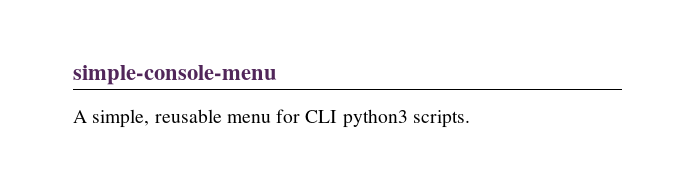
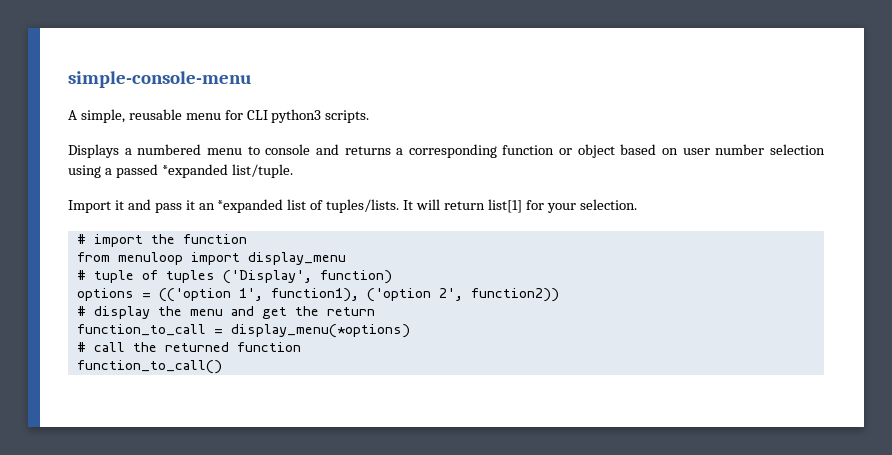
(470, 119) none -> [68,144,825,158] [68,164,293,178] [68,199,637,213] [76,234,247,247] [76,252,346,265] [76,270,392,284] [76,288,559,302] [76,306,375,319] [76,324,410,338] [76,342,301,352] [76,360,222,374] // Displays a numbered menu to console and returns a corresponding function or object based on user number selection using a passed *expanded list/tuple. // Import it and pass it an *expanded list of tuples/lists. It will return list[1] for your selection. // # import the function // from menuloop import display_menu // # tuple of tuples ('Display', function) // options = (('option 1', function1), ('option 2', function2)) // # display the menu and get the return // function_to_call = display_menu(*options) // # call the returned function // function_to_call()

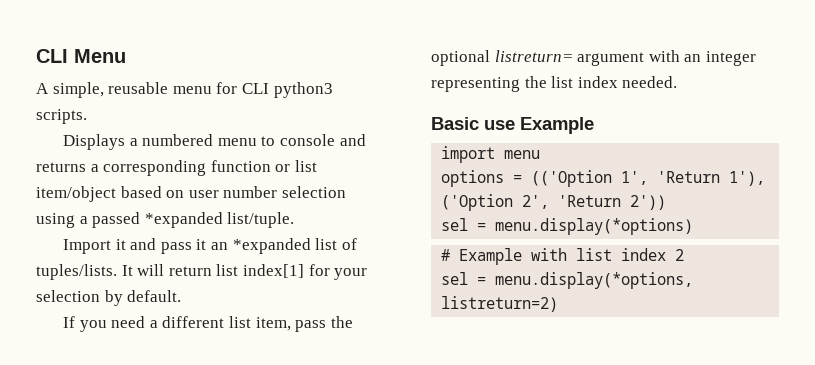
[68,71,252,88] simple-console-menu -> [36,49,126,63] CLI Menu
[577,144,615,158] object -> [294,160,317,172] [36,186,116,202] list item/object
[487,199,637,213] [76,234,247,247] [76,252,346,265] [76,270,392,284] [76,288,559,302] [76,306,375,319] [76,324,410,338] [76,342,301,352] [76,360,222,374] list[1] for your selection. // # import the function // from menuloop import display_menu // # tuple of tuples ('Display', function) // options = (('option 1', function1), ('option 2', function2)) // # display the menu and get the return // function_to_call = display_menu(*options) // # call the returned function // function_to_call() -> [216,264,368,280] [36,290,182,306] [63,316,353,332] [431,50,756,66] [431,76,678,92] [431,117,594,134] [441,146,541,163] [441,170,766,187] [441,194,667,211] [441,218,694,235] [441,248,685,265] [441,272,694,289] [441,296,559,312] list index[1] for your selection by default. // If you need a different list item, pass the optional listreturn= argument with an integer representing the list index needed. // Basic use Example // import menu // options = (('Option 1', 'Return 1'), ('Option 2', 'Return 2')) // sel = menu.display(*options) // # Example with list index 2 // sel = menu.display(*options, listreturn=2)

